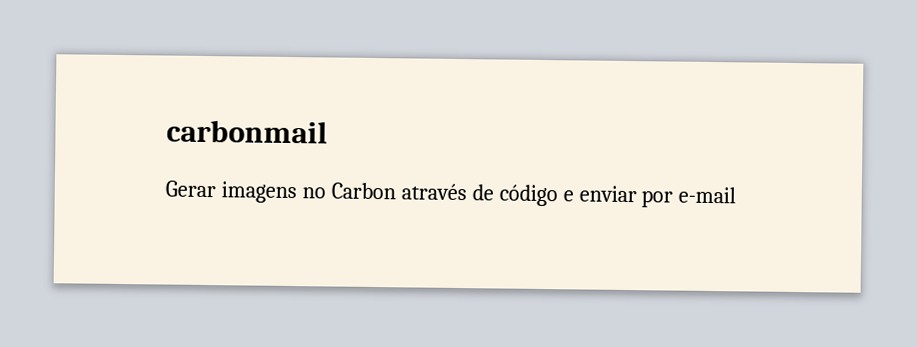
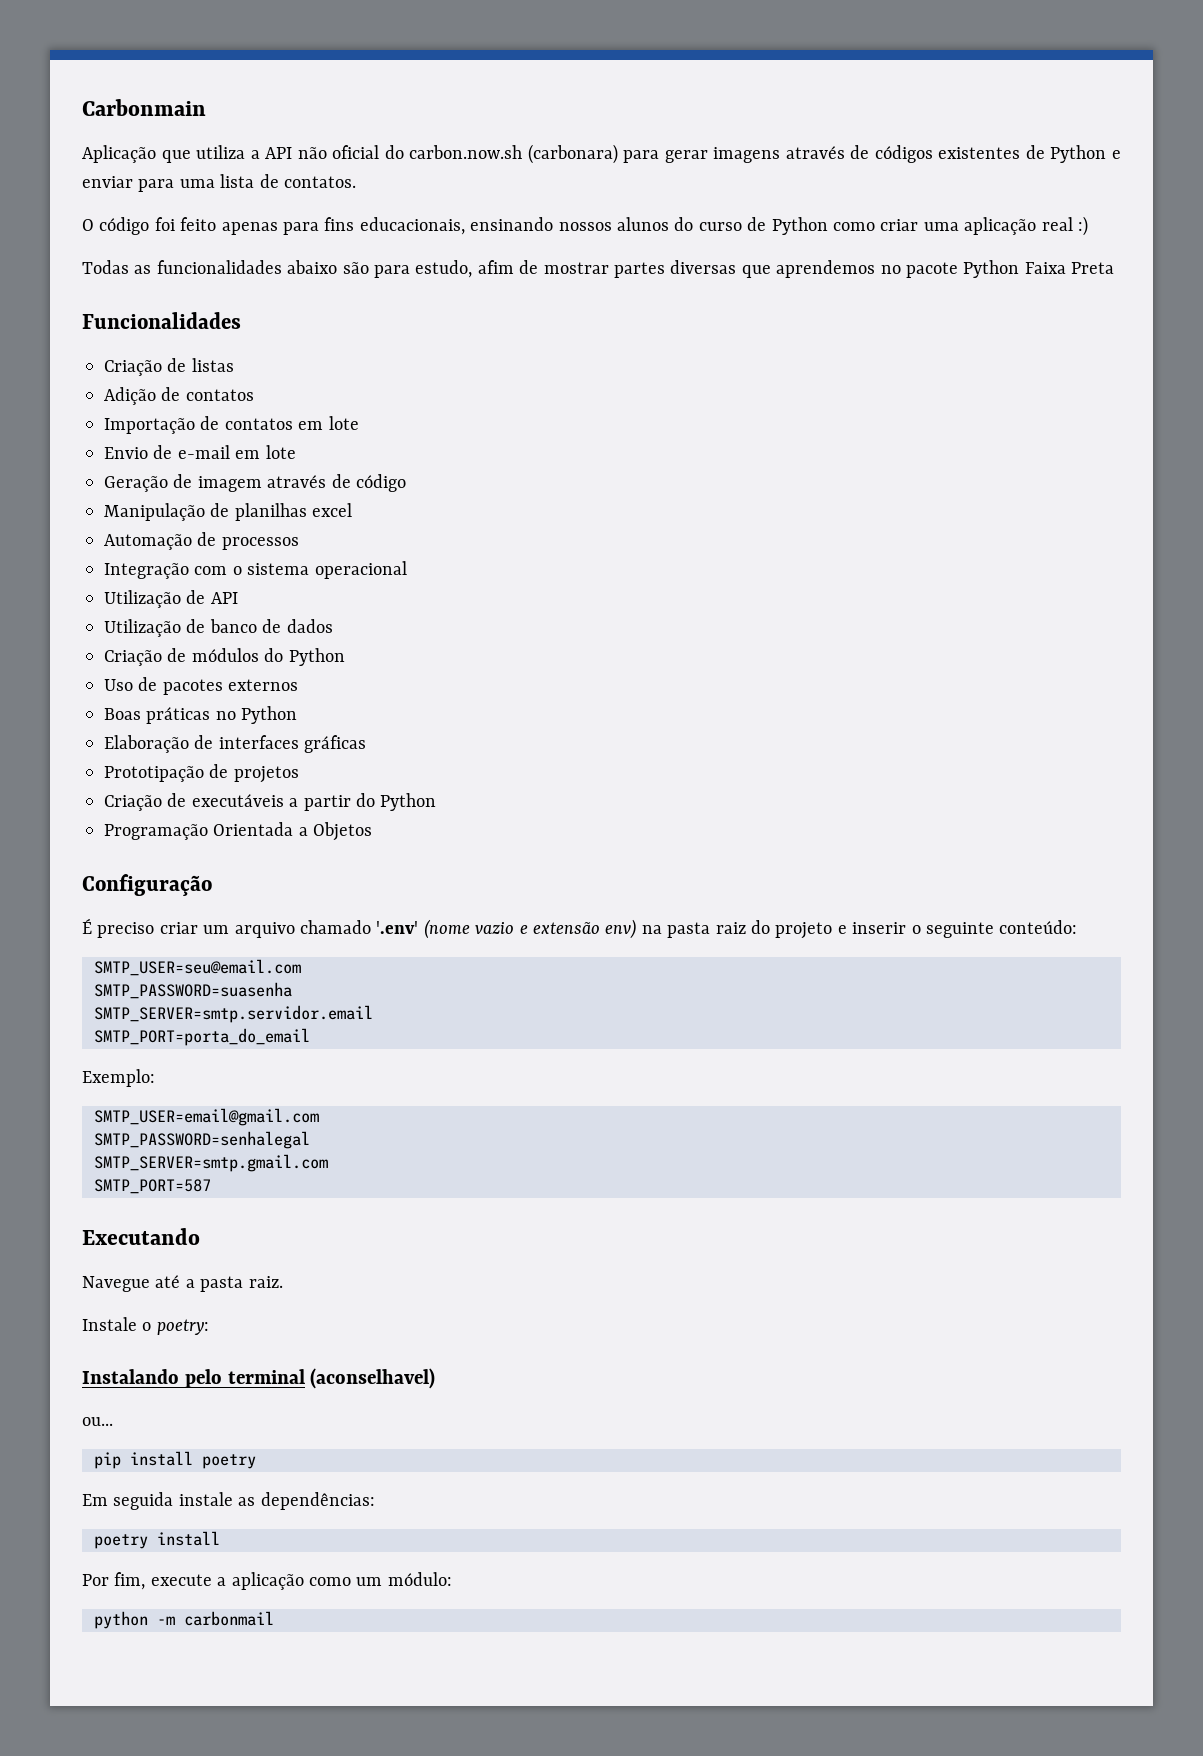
[166,119,328,144] [165,180,737,208] carbonmail // Gerar imagens no Carbon através de código e enviar por e-mail -> [82,99,206,116] [82,144,1121,164] [82,174,356,192] [82,216,1088,236] [82,260,1115,278] [82,312,241,329] [104,358,234,376] [104,387,254,405] [104,416,359,434] [104,445,296,459] [104,474,406,492] [104,503,353,521] [104,532,299,550] [104,561,407,579] [104,590,238,608] [104,619,333,637] [104,648,345,666] [104,677,299,695] [104,706,298,724] [104,735,367,753] [104,764,299,783] [104,793,437,811] [104,822,373,841] [82,874,212,896] [82,918,1078,939] [94,959,301,976] [94,982,292,999] [94,1005,373,1023] [94,1028,310,1046] [82,1069,155,1087] [94,1108,319,1126] [94,1131,310,1149] [94,1154,328,1172] [94,1179,211,1194] [82,1228,200,1245] [82,1275,283,1292] [82,1317,209,1335] [82,1368,436,1389] [82,1417,113,1426] [94,1451,256,1469] [82,1492,375,1510] [94,1531,220,1549] [82,1572,452,1590] [94,1611,274,1629] Carbonmain // Aplicação que utiliza a API não oficial do carbon.now.sh (carbonara) para gerar imagens através de códigos existentes de Python e enviar para uma lista de contatos. // O código foi feito apenas para fins educacionais, ensinando nossos alunos do curso de Python como criar uma aplicação real :) // Todas as funcionalidades abaixo são para estudo, afim de mostrar partes diversas que aprendemos no pacote Python Faixa Preta // Funcionalidades // Criação de listas // Adição de contatos // Importação de contatos em lote // Envio de e-mail em lote // Geração de imagem através de código // Manipulação de planilhas excel // Automação de processos // Integração com o sistema operacional // Utilização de API // Utilização de banco de dados // Criação de módulos do Python // Uso de pacotes externos // Boas práticas no Python // Elaboração de interfaces gráficas // Prototipação de projetos // Criação de executáveis a partir do Python // Programação Orientada a Objetos // Configuração // É preciso criar um arquivo chamado '.env' (nome vazio e extensão env) na pasta raiz do projeto e inserir o seguinte conteúdo: // SMTP_USER=seu@email.com // SMTP_PASSWORD=suasenha // SMTP_SERVER=smtp.servidor.email // SMTP_PORT=porta_do_email // Exemplo: // SMTP_USER=email@gmail.com // SMTP_PASSWORD=senhalegal // SMTP_SERVER=smtp.gmail.com // SMTP_PORT=587 // Executando // Navegue até a pasta raiz. // Instale o poetry: // Instalando pelo terminal (aconselhavel) // ou... // pip install poetry // Em seguida instale as dependências: // poetry install // Por fim, execute a aplicação como um módulo: // python -m carbonmail

